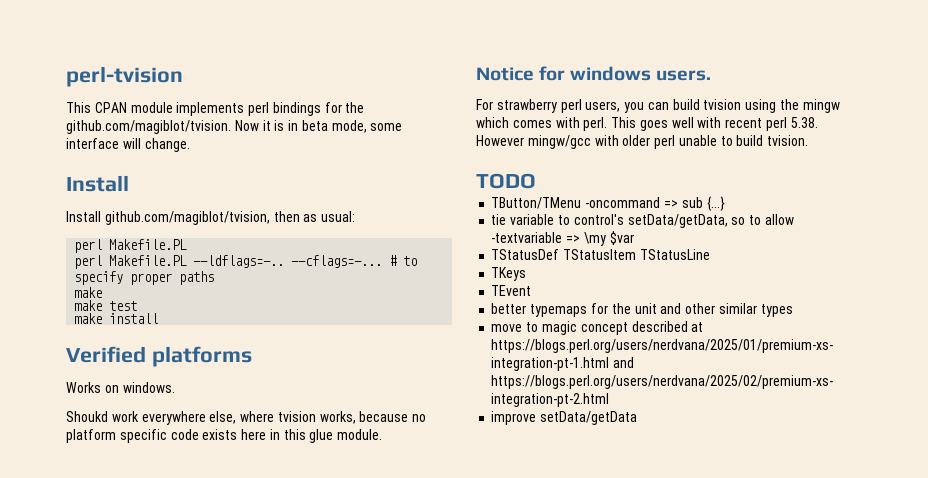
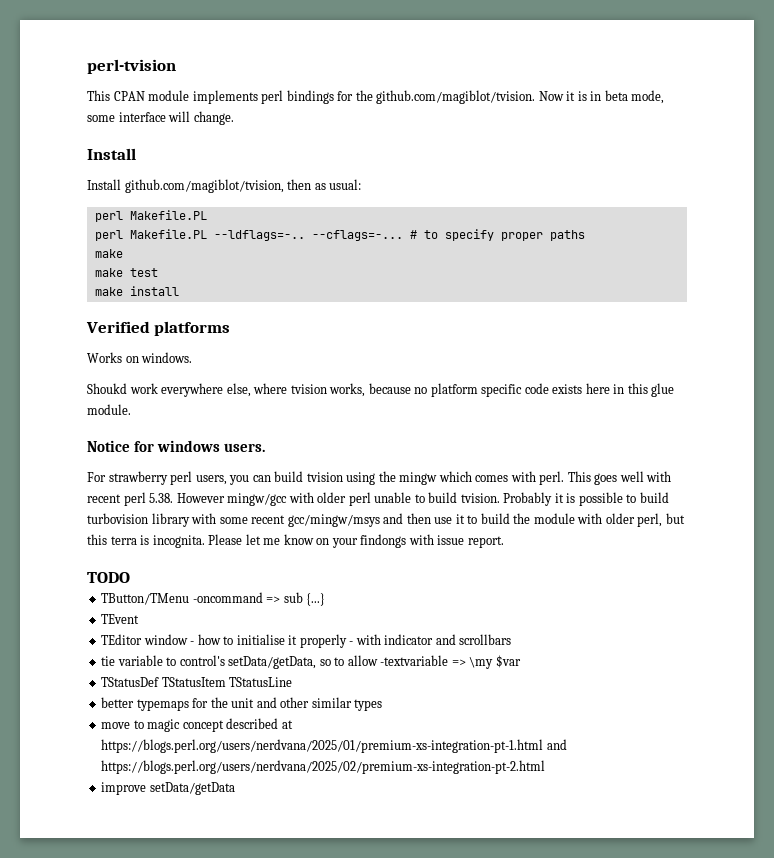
(809, 140) none -> [503,492,669,506] [87,513,685,527] [87,534,504,548] Probably it is possible to build turbovision library with some recent gcc/mingw/msys and then use it to build the module with older perl, but this terra is incognita. Please let me know on your findongs with issue report.
(725, 203) none -> [101,614,140,624] [101,634,512,648] // TEvent // TEditor window - how to initialise it properly - with indicator and scrollbars
[491,267,527,281] [491,285,532,296] // TKeys // TEvent -> (293, 682) none

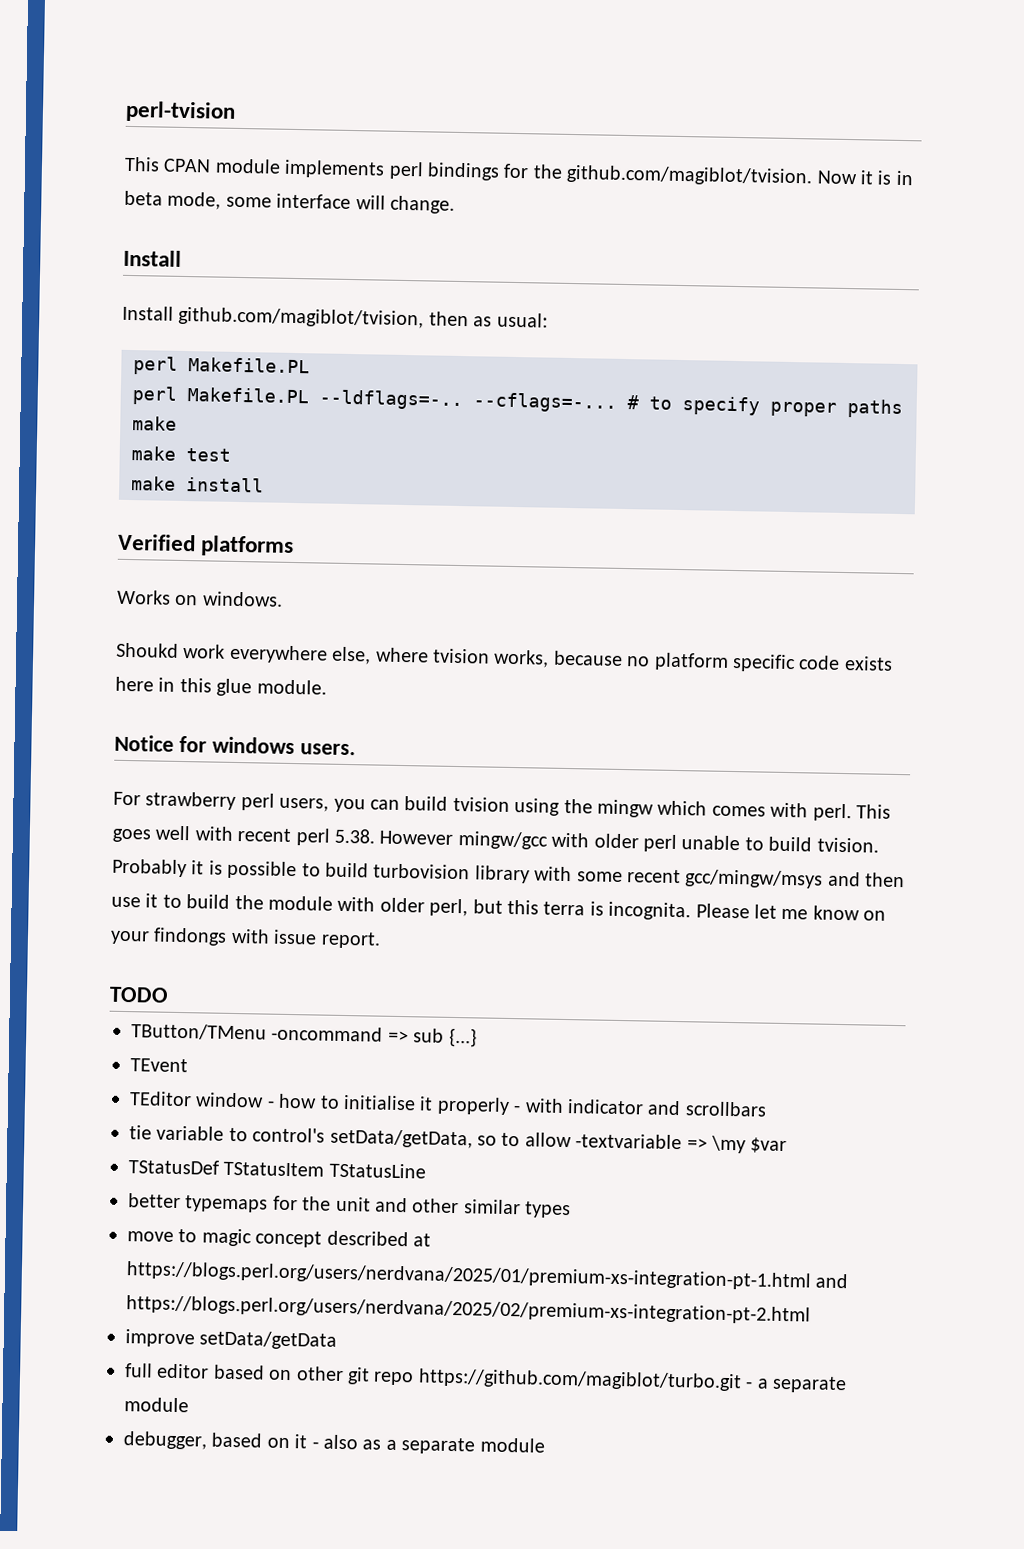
(235, 788) none -> [124,1363,847,1394] [124,1397,189,1413] [123,1431,545,1455] // full editor based on other git repo https://github.com/magiblot/turbo.git - a separate module // debugger, based on it - also as a separate module

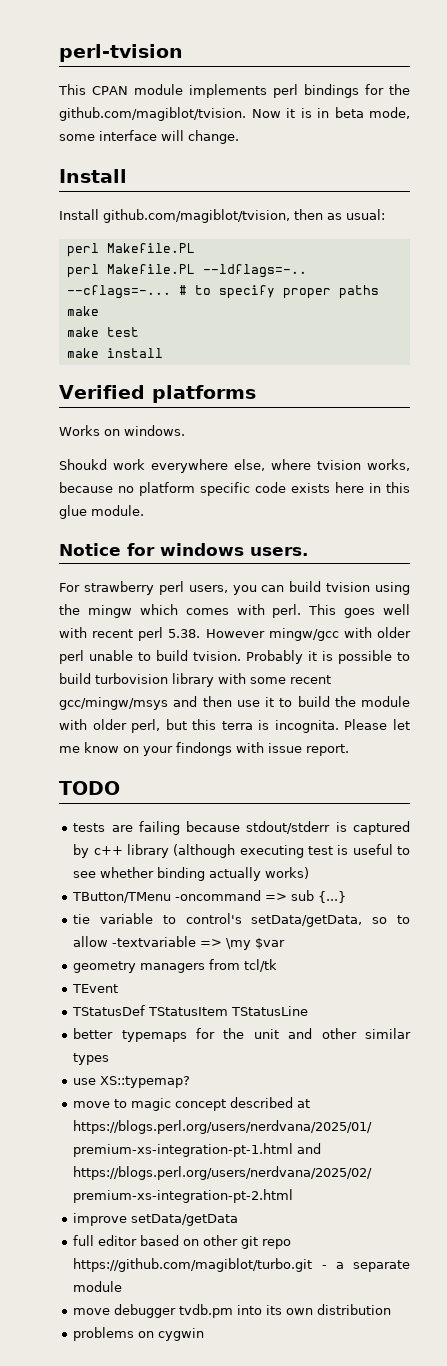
(169, 994) none -> [73,821,410,835] [73,844,410,858] [73,867,310,881] // tests are failing because stdout/stderr is captured by c++ library (although executing test is useful to see whether binding actually works)
[130,1058,188,1073] [129,1091,767,1117] // TEvent // TEditor window - how to initialise it properly - with indicator and scrollbars -> (347, 897) none
(788, 1145) none -> [73,959,278,973] [72,984,119,993] // geometry managers from tcl/tk // TEvent
(572, 1210) none -> [73,1076,191,1088] // use XS::typemap?
[123,1431,545,1455] debugger, based on it - also as a separate module -> [73,1304,392,1318] [73,1327,205,1341] move debugger tvdb.pm into its own distribution // problems on cygwin

